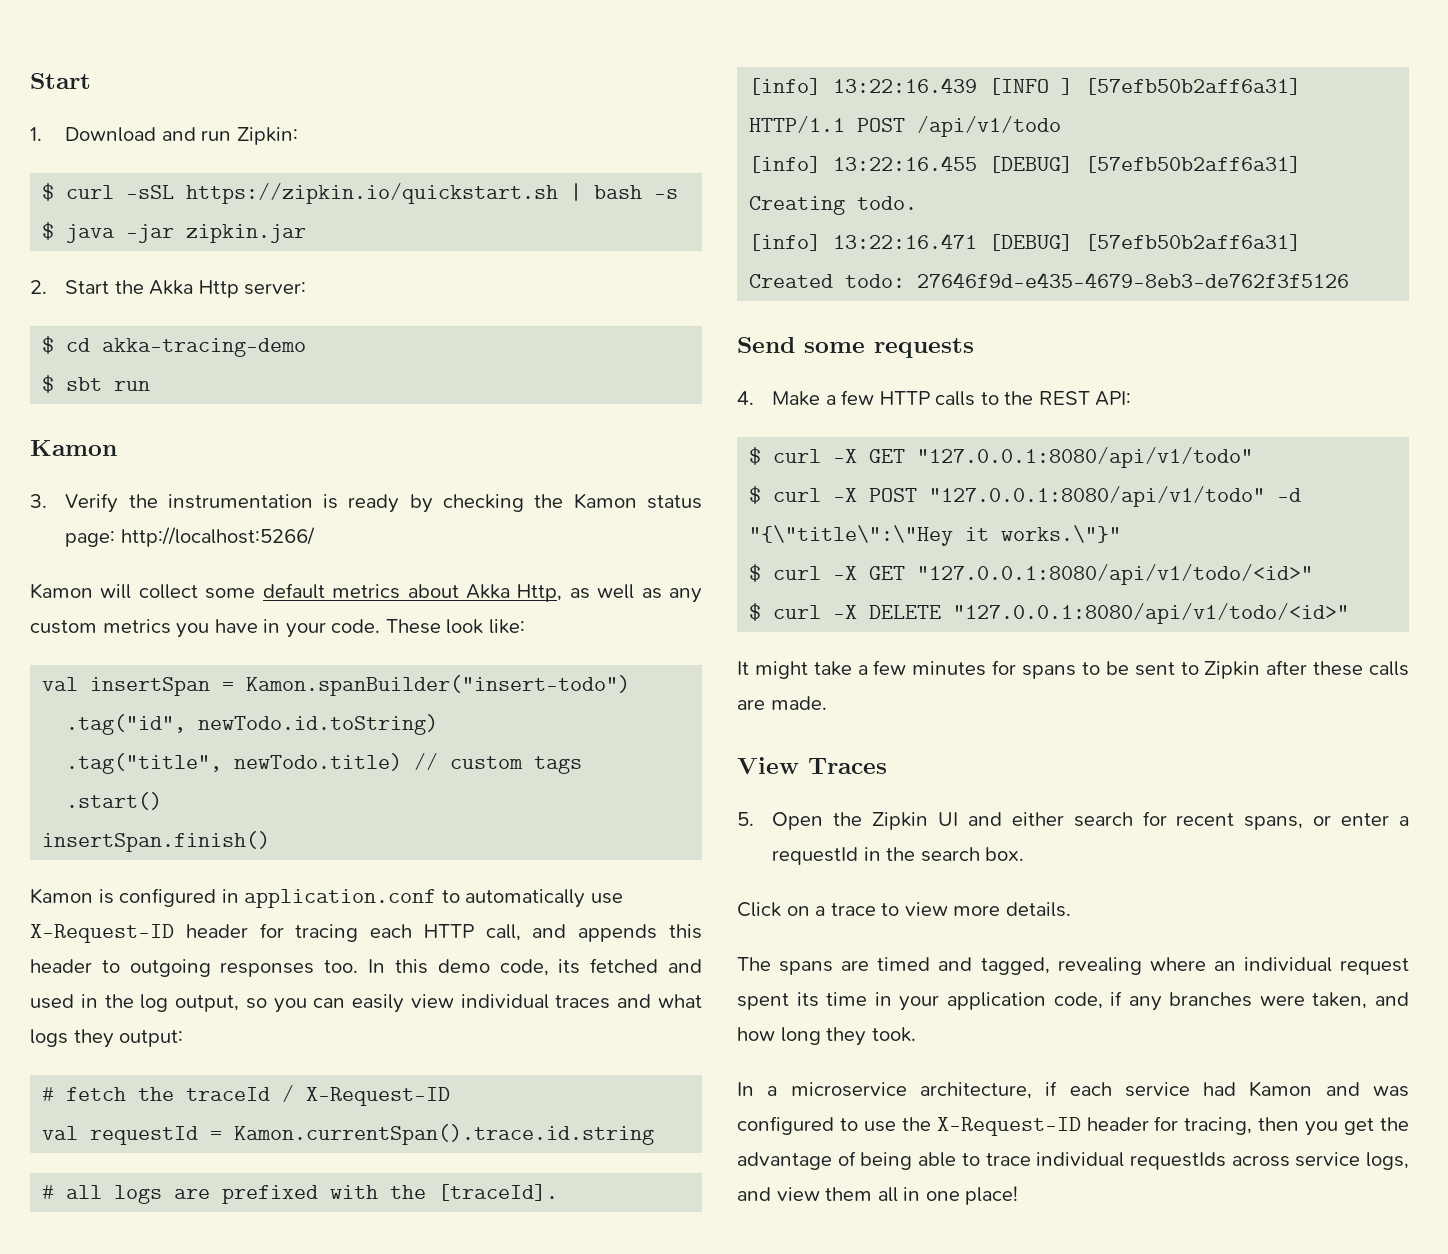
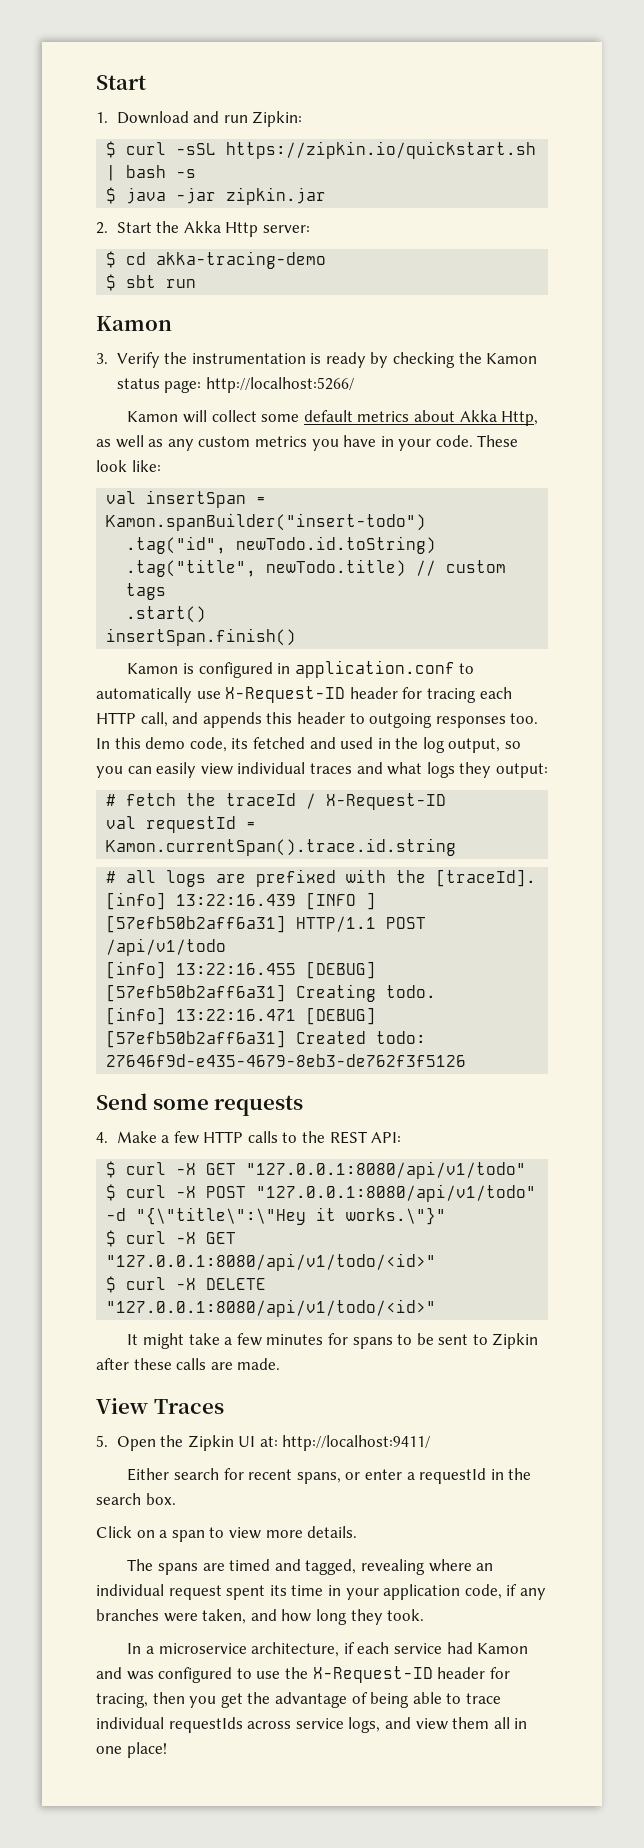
[967,812,1064,826] and either -> [259,1435,431,1451] [127,1468,170,1481] at: http://localhost:9411/ // Either
[830,903,876,916] trace -> [171,1530,205,1542] span

